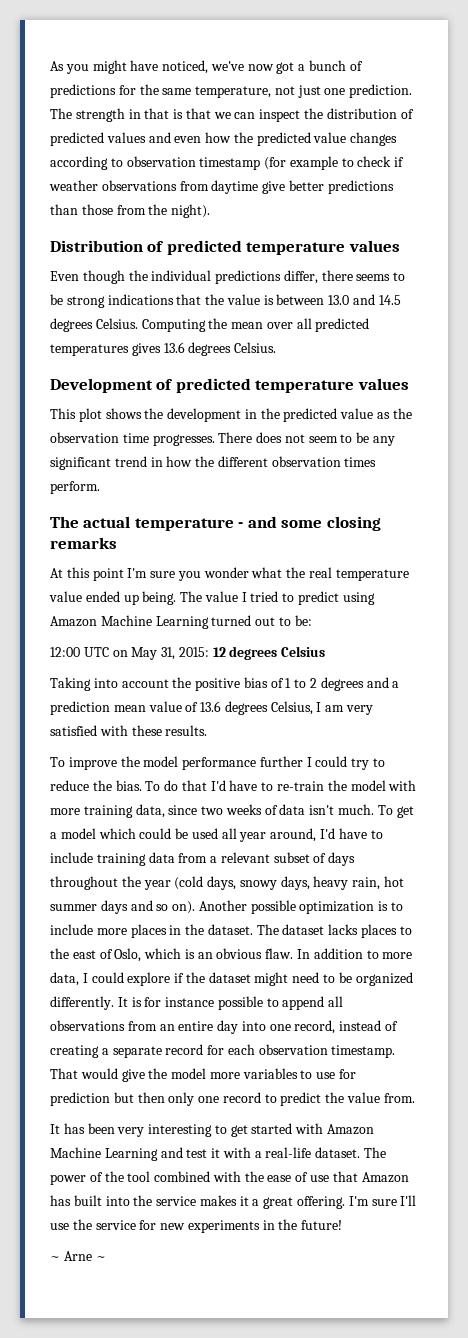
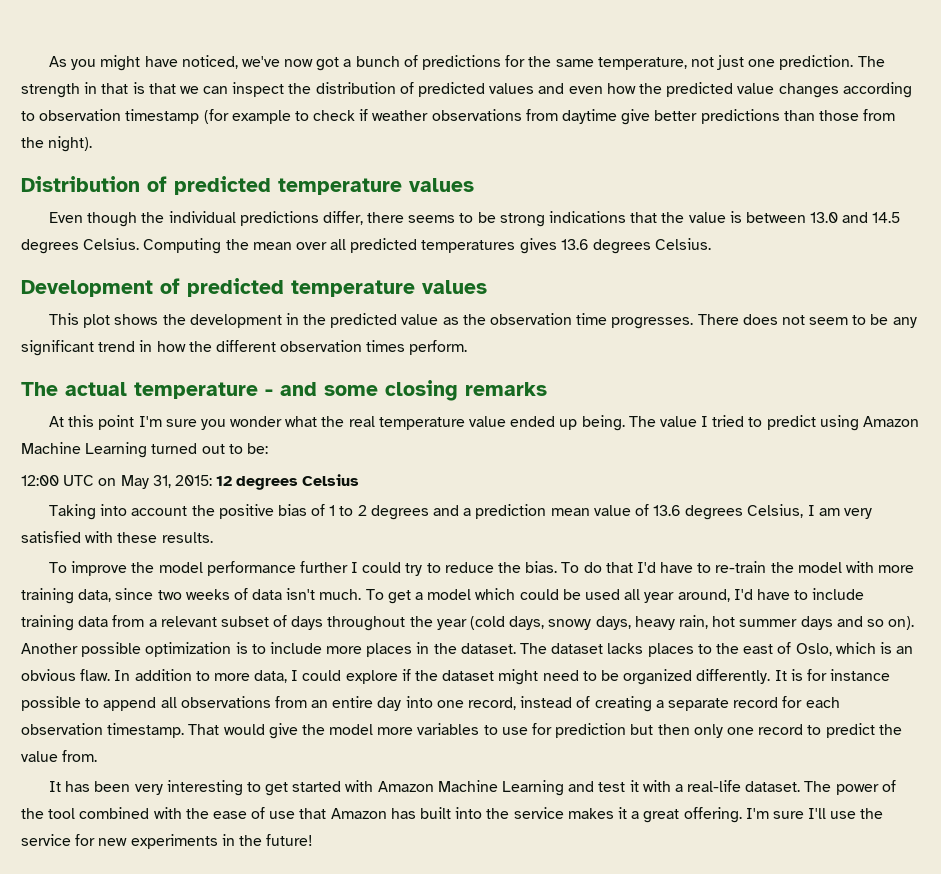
[50,1251,106,1261] // ~ Arne ~ -> (314, 840) none

